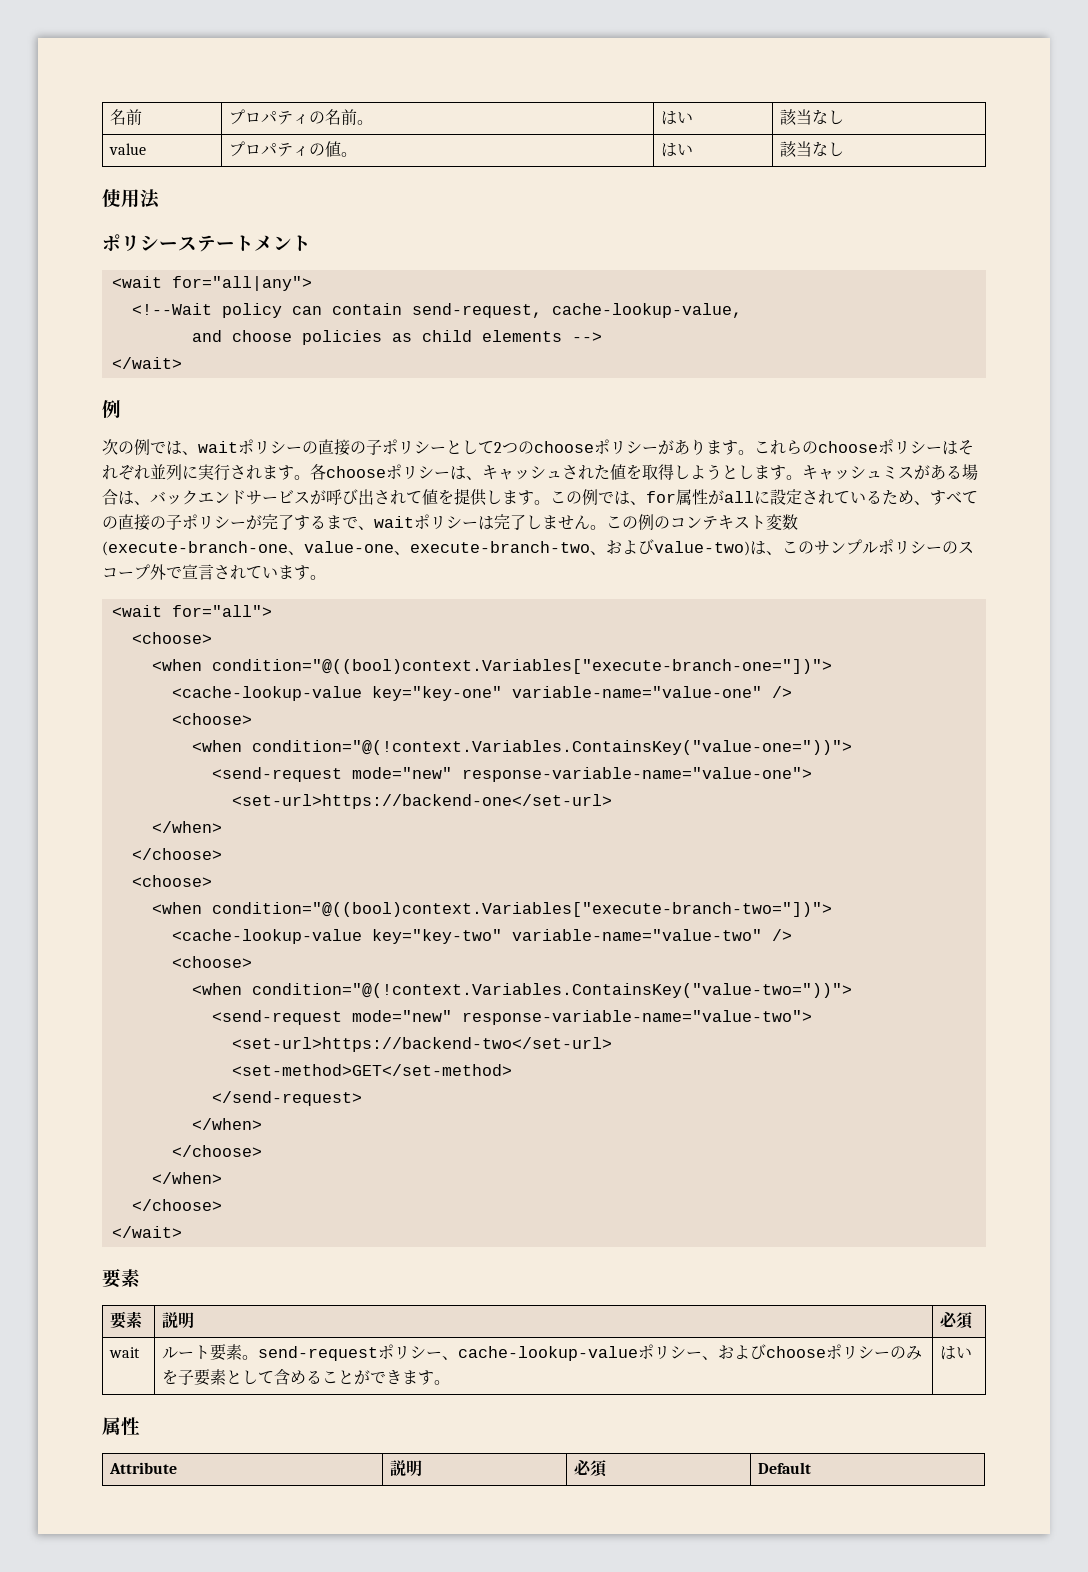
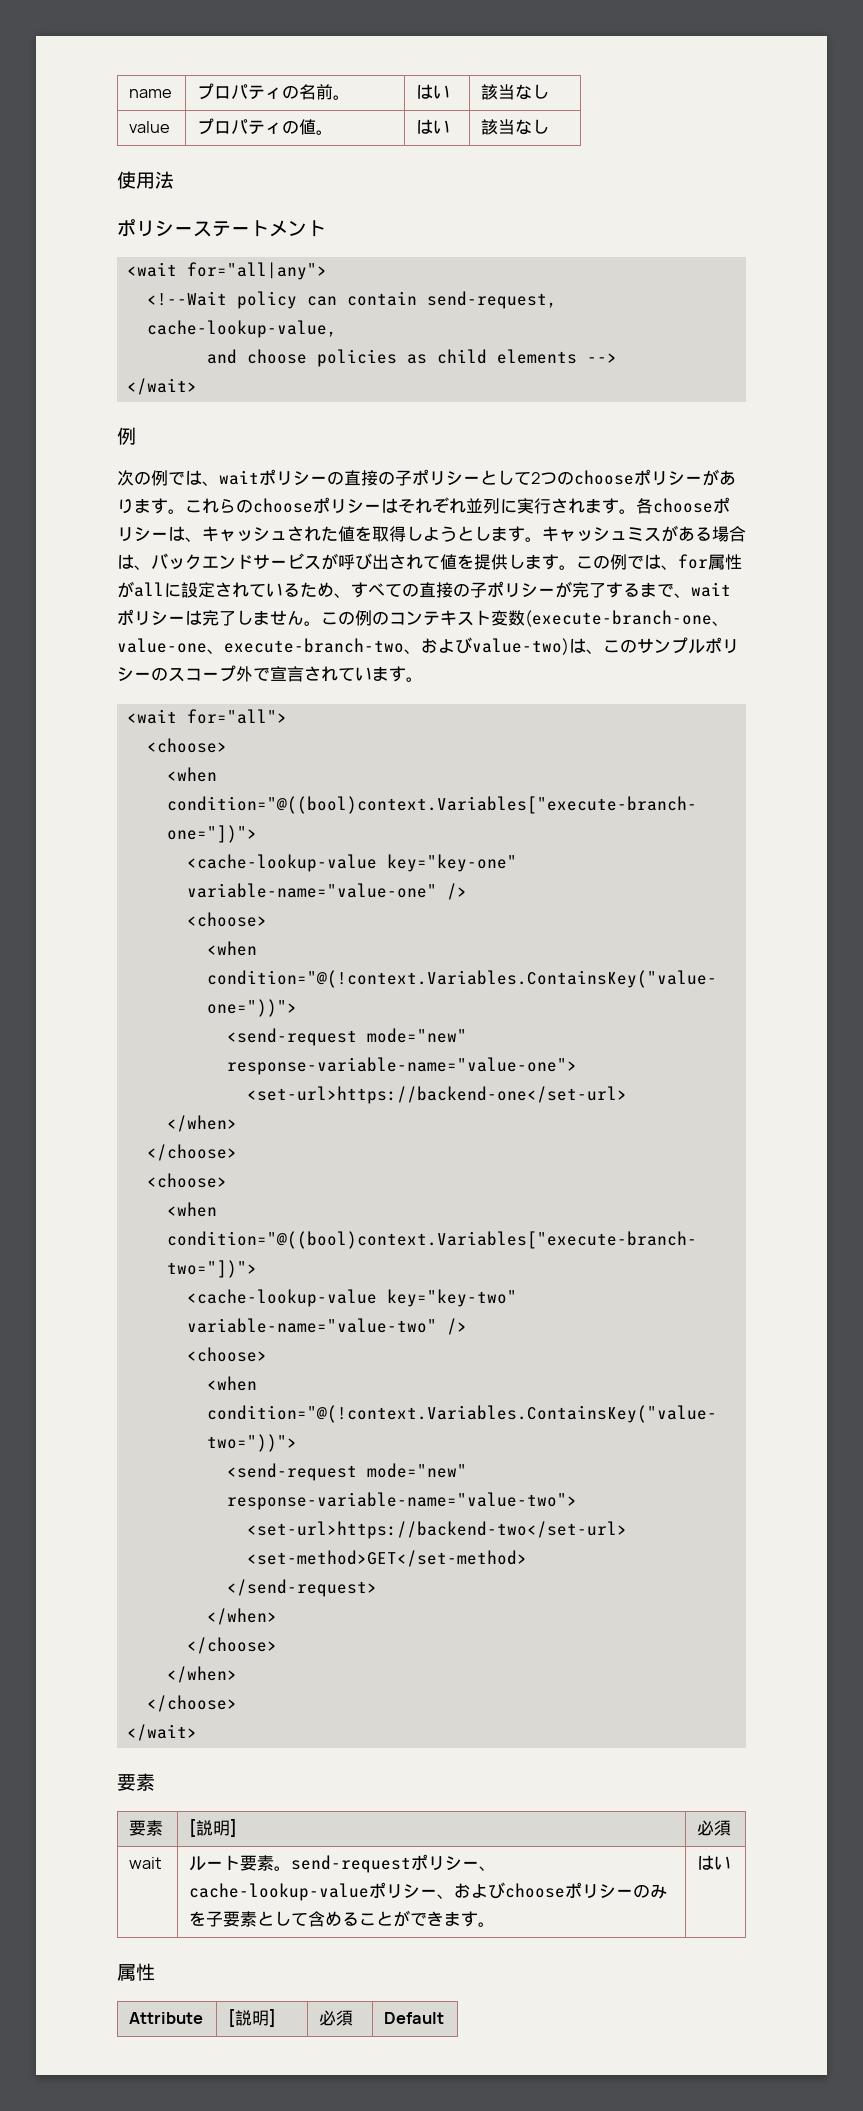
[110,109,143,125] 名前 -> [129,89,173,98] name
[162,1312,195,1328] 説明 -> [189,1819,238,1837] [説明]
[390,1460,423,1476] 説明 -> [228,2009,277,2027] [説明]

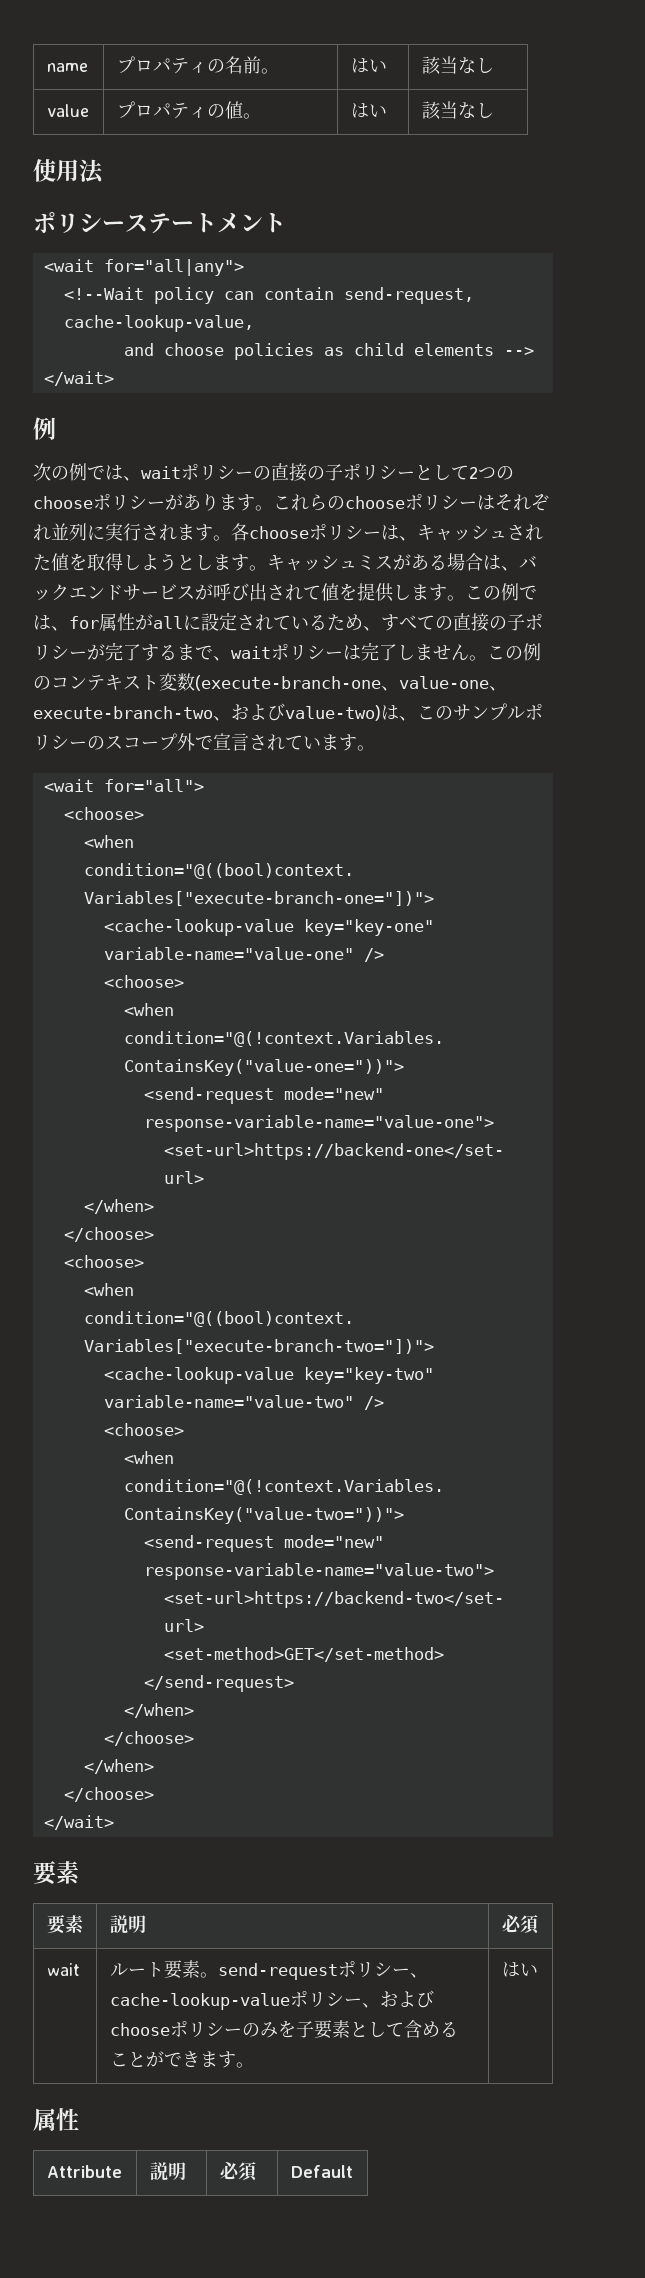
[189,1819,238,1837] [説明] -> [109,1915,146,1934] 説明
[228,2009,277,2027] [説明] -> [149,2162,186,2181] 説明

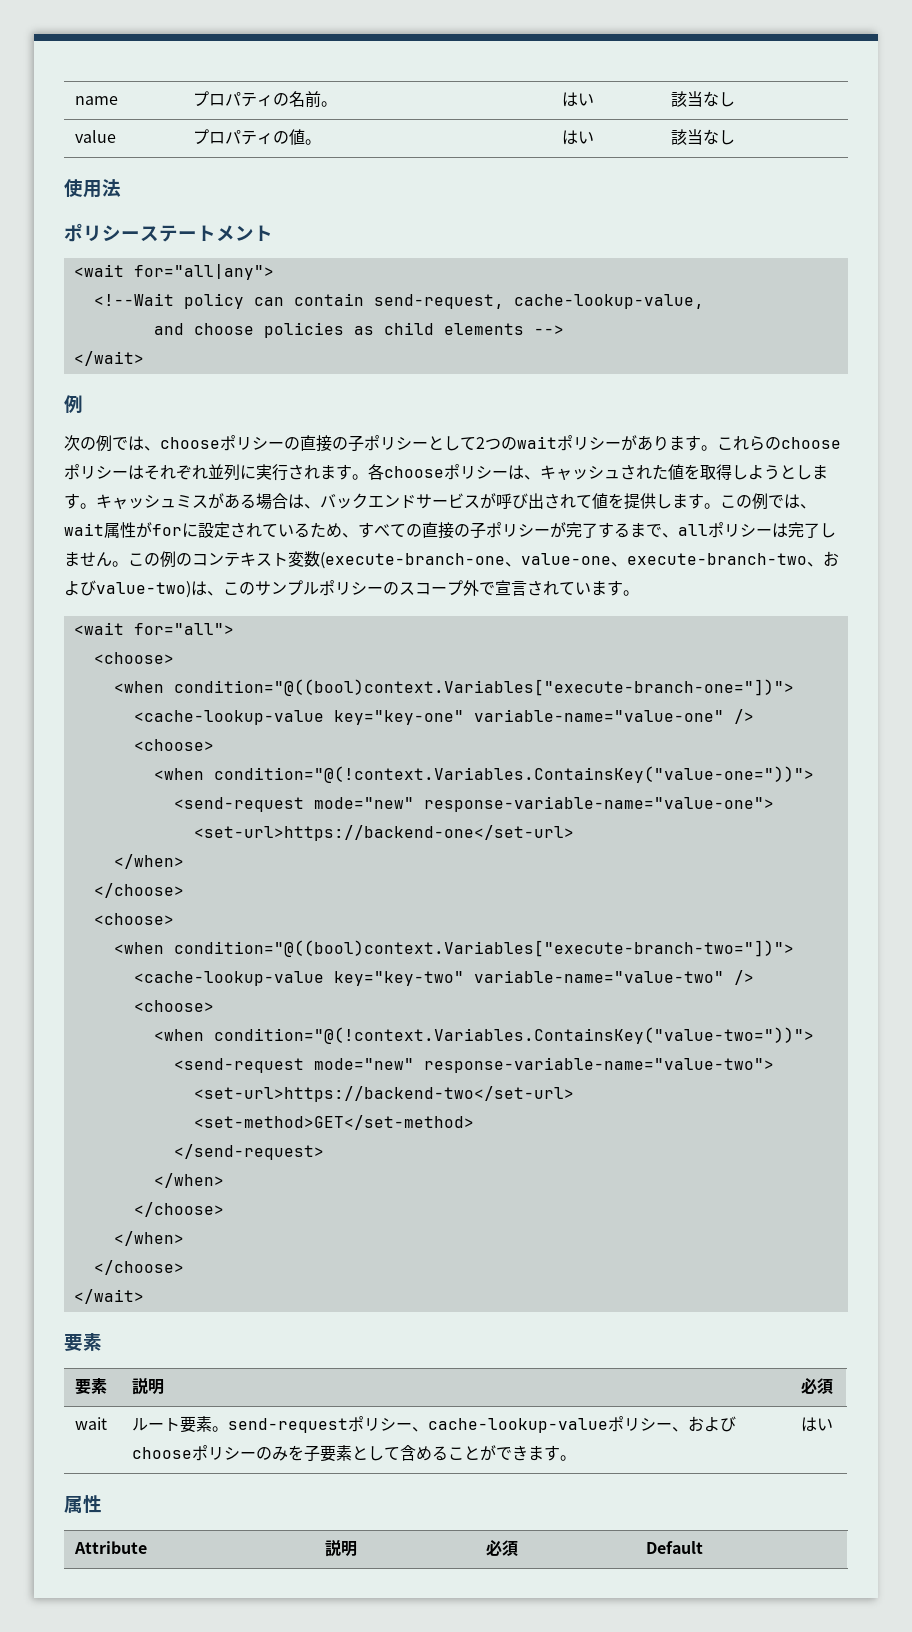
[141,466,181,479] wait -> [160,437,220,449] choose
[33,496,93,509] choose -> [517,436,557,449] wait
[69,613,183,631] for属性がall -> [64,522,182,538] wait属性がfor
[231,646,271,659] wait -> [678,524,708,536] all

